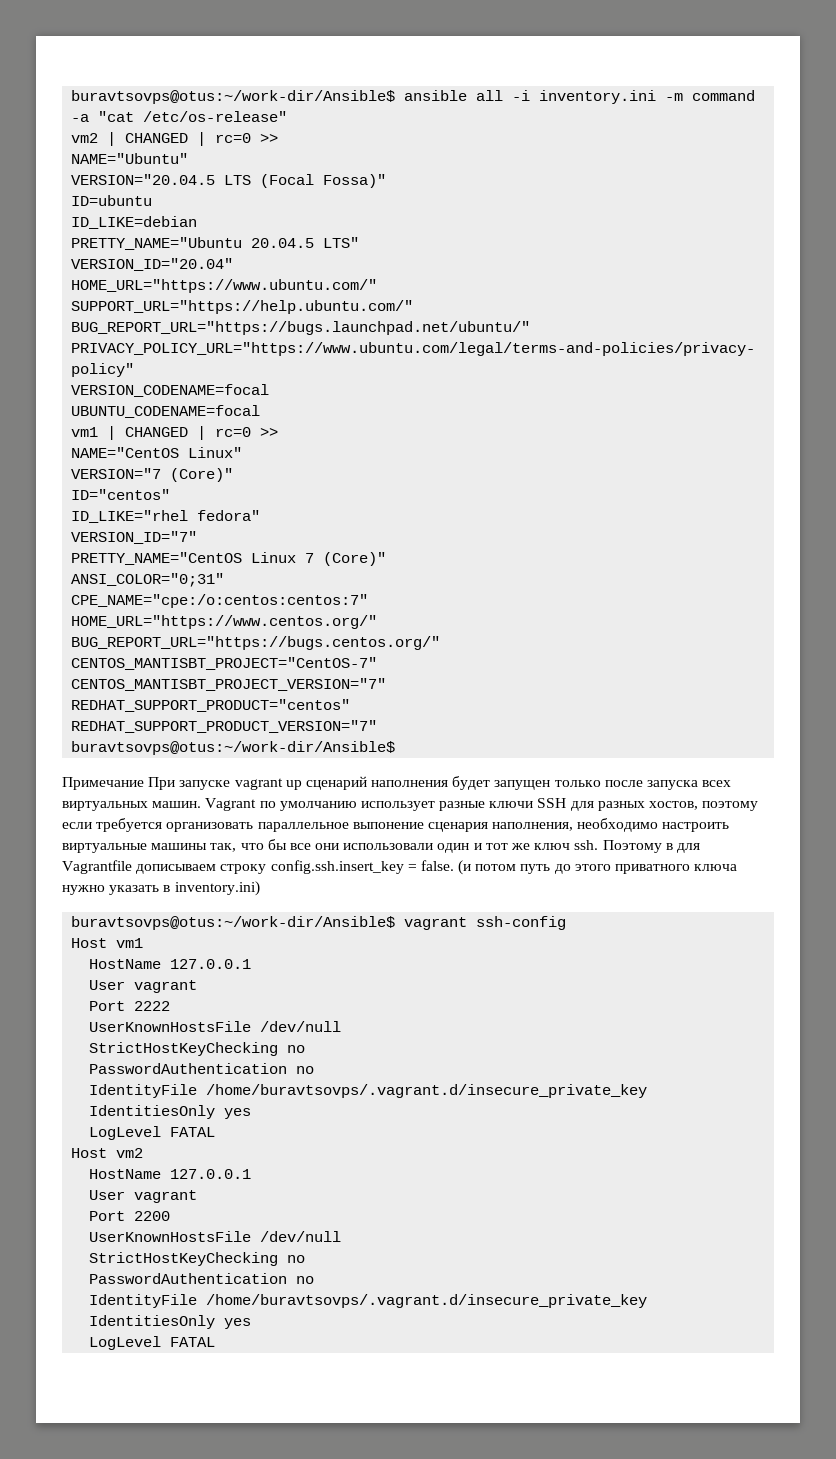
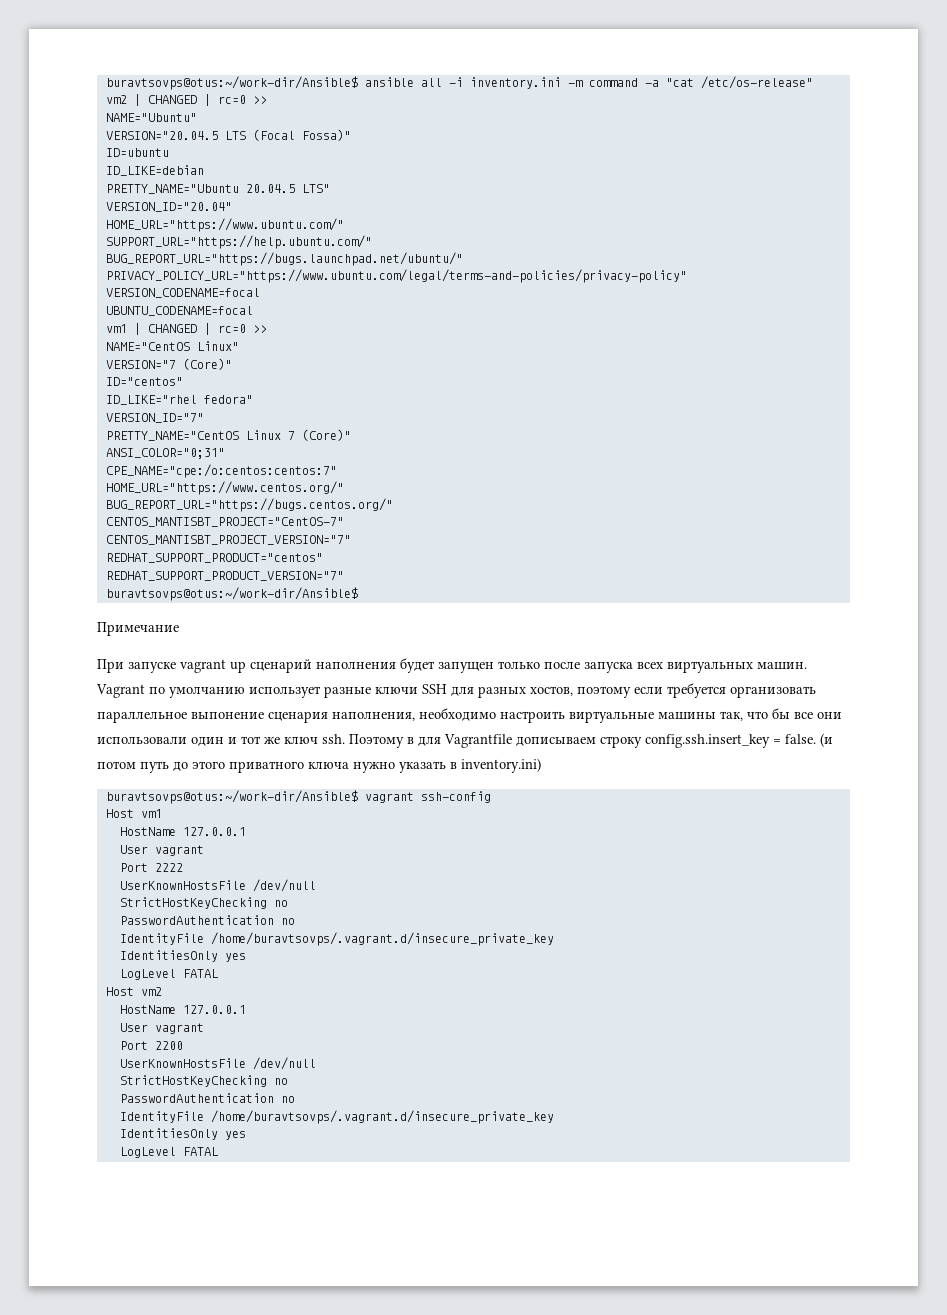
(144, 783) none -> (179, 629) //

